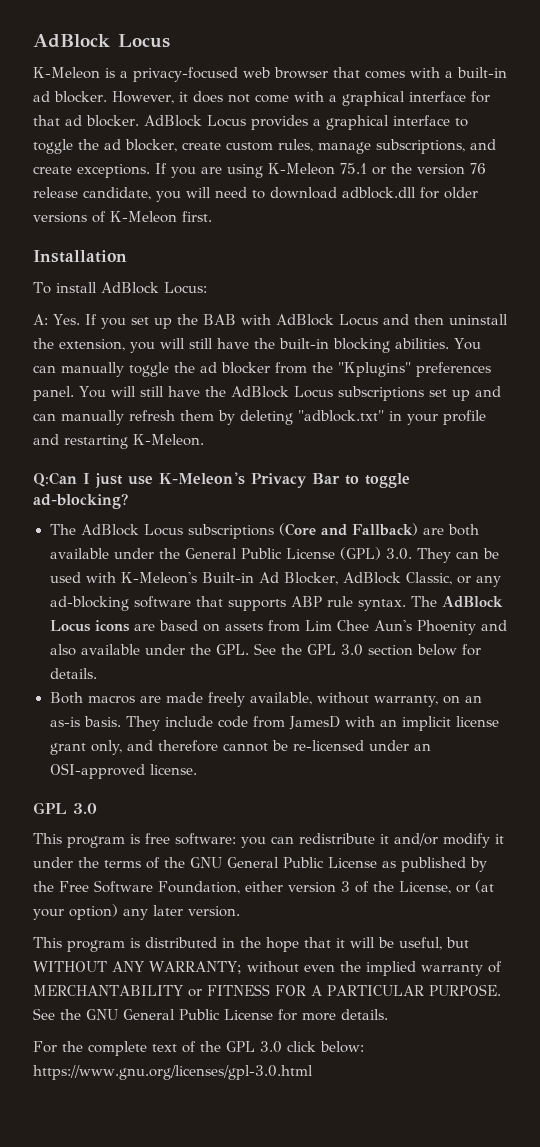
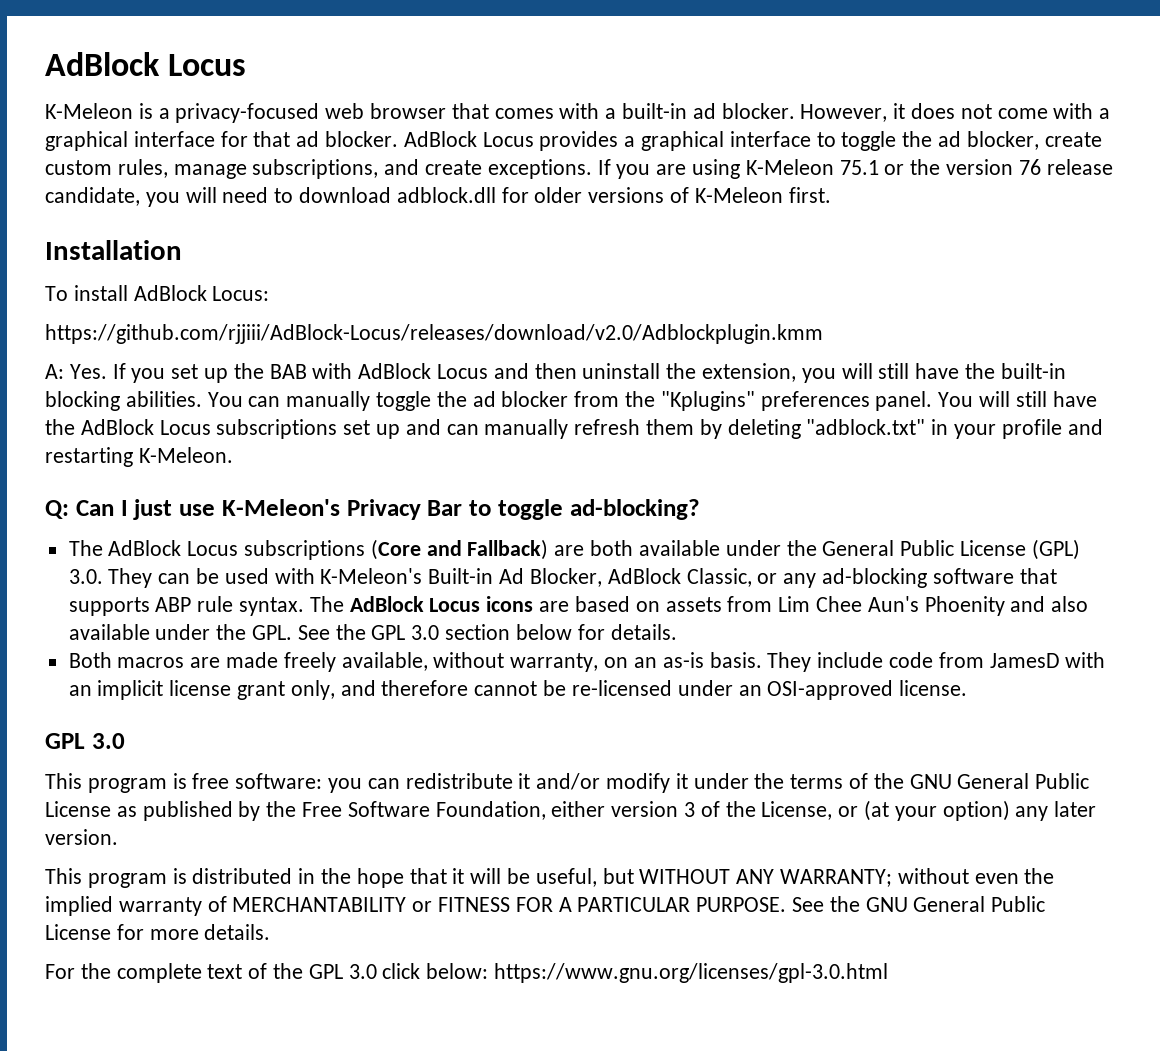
(207, 288) none -> [45,324,823,344] // https://github.com/rjjiii/AdBlock-Locus/releases/download/v2.0/Adblockplugin.kmm
[33,472,77,487] Q:Can -> [45,500,114,519] Q: Can

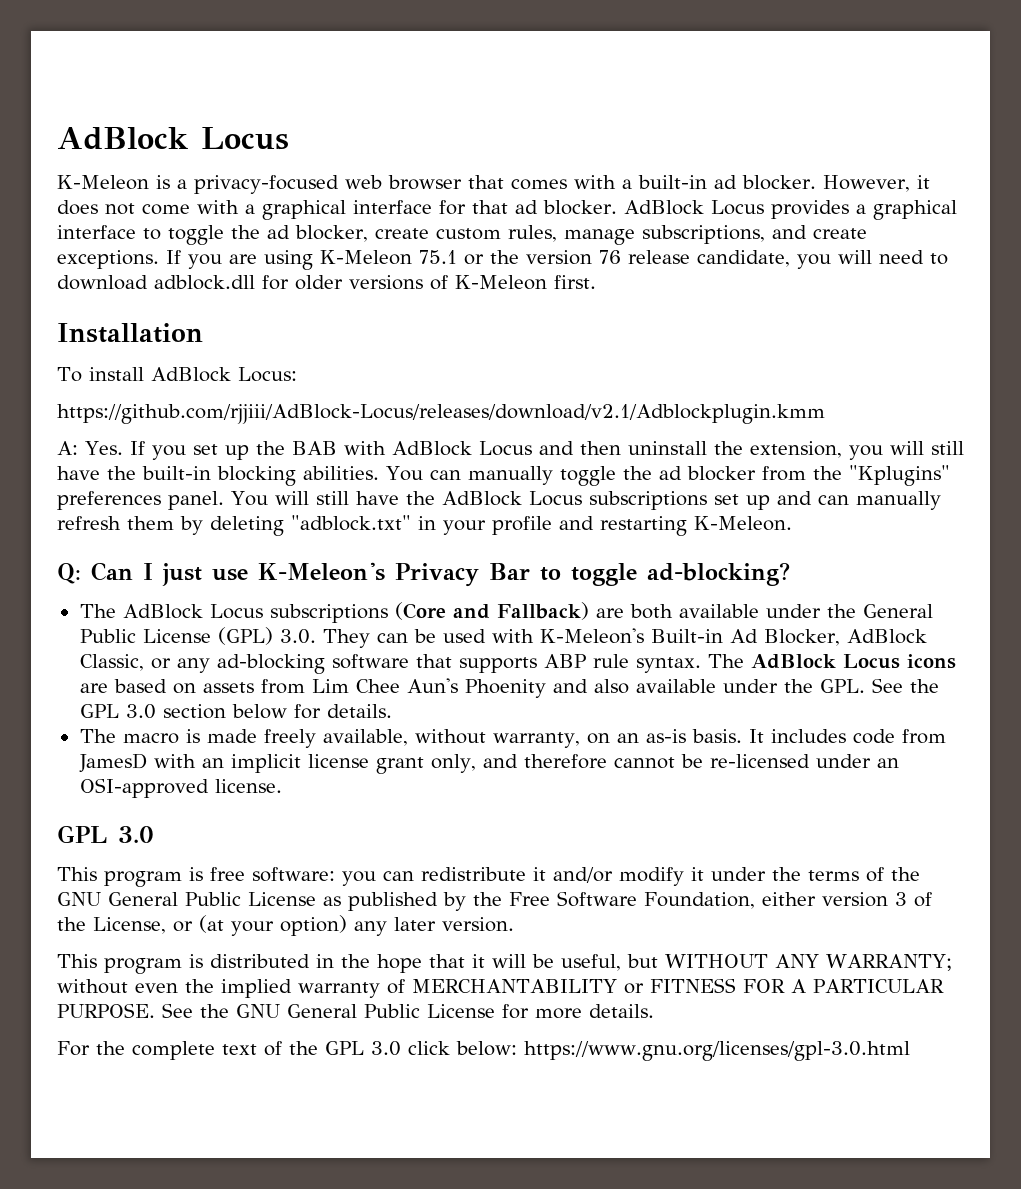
[45,324,823,344] https://github.com/rjjiii/AdBlock-Locus/releases/download/v2.0/Adblockplugin.kmm -> [57,404,825,424] https://github.com/rjjiii/AdBlock-Locus/releases/download/v2.1/Adblockplugin.kmm
[68,652,221,668] Both macros are -> [79,729,200,744] The macro is
[767,652,884,672] They include -> [748,729,846,743] It includes

